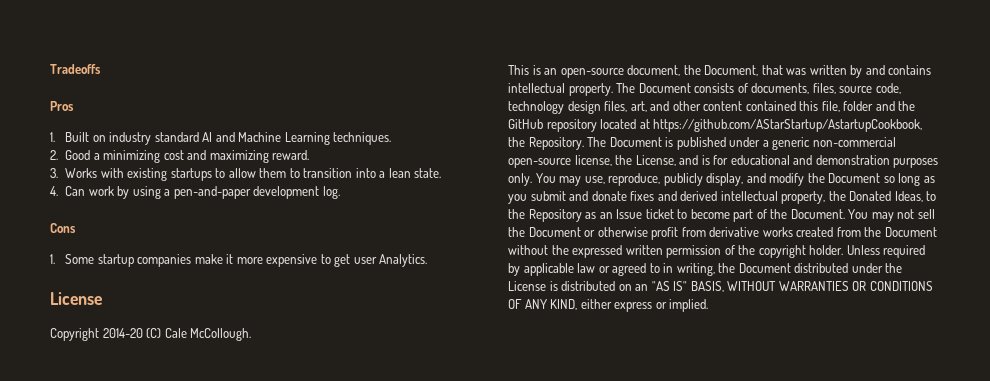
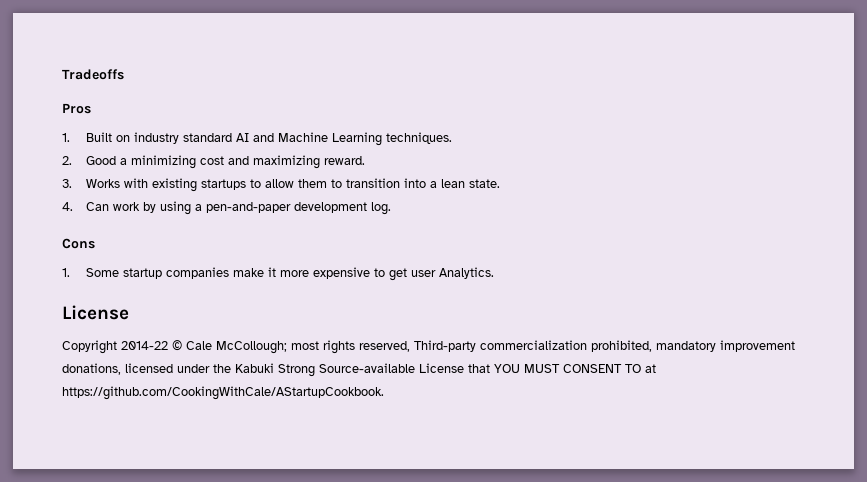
[102,328,252,341] [508,65,932,78] [508,83,901,96] [508,101,916,114] [508,119,923,132] [508,137,896,150] [508,155,939,168] [508,173,935,186] [508,191,937,204] [508,209,935,222] [508,227,937,240] [508,245,926,258] [508,263,903,276] [508,281,933,292] [508,299,709,312] 2014-20 (C) Cale McCollough. // This is an open-source document, the Document, that was written by and contains intellectual property. The Document consists of documents, files, source code, technology design files, art, and other content contained this file, folder and the GitHub repository located at https://github.com/AStarStartup/AstartupCookbook, the Repository. The Document is published under a generic non-commercial open-source license, the License, and is for educational and demonstration purposes only. You may use, reproduce, publicly display, and modify the Document so long as you submit and donate fixes and derived intellectual property, the Donated Ideas, to the Repository as an Issue ticket to become part of the Document. You may not sell the Document or otherwise profit from derivative works created from the Document without the expressed written permission of the copyright holder. Unless required by applicable law or agreed to in writing, the Document distributed under the License is distributed on an "AS IS" BASIS, WITHOUT WARRANTIES OR CONDITIONS OF ANY KIND, either express or implied. -> [121,340,795,354] [62,363,656,377] [62,386,384,400] 2014-22 © Cale McCollough; most rights reserved, Third-party commercialization prohibited, mandatory improvement donations, licensed under the Kabuki Strong Source-available License that YOU MUST CONSENT TO at https://github.com/CookingWithCale/AStartupCookbook.

